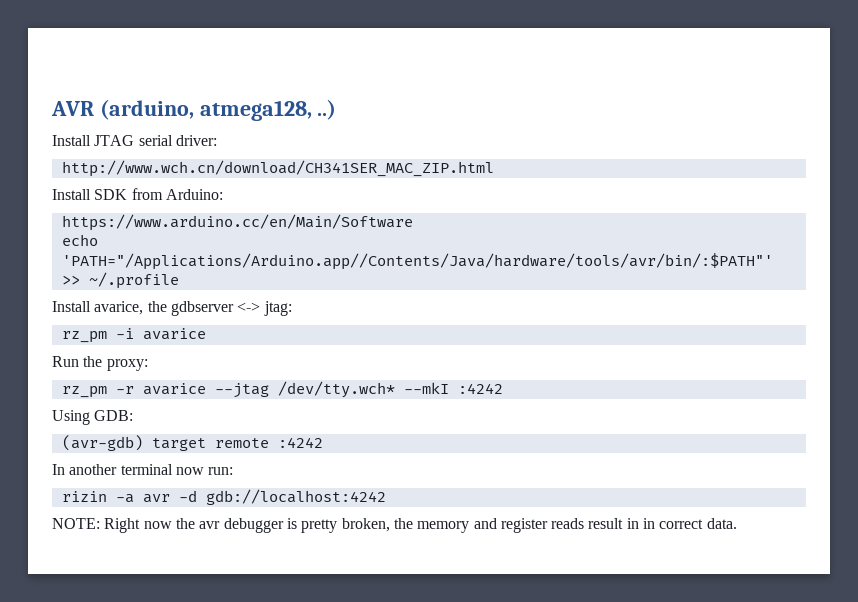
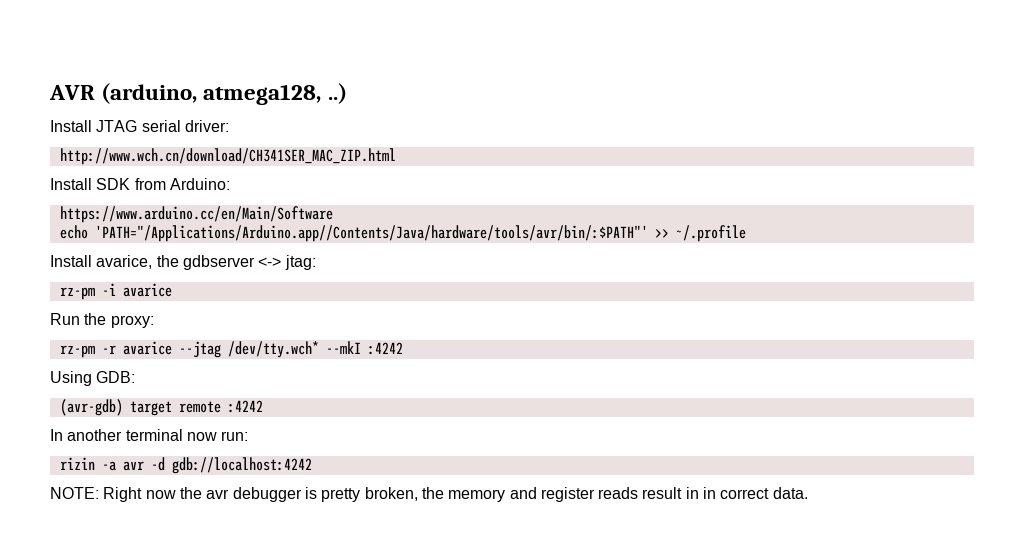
[61,331,107,343] rz_pm -> [59,287,95,300] rz-pm
[61,386,107,398] rz_pm -> [59,345,95,358] rz-pm

